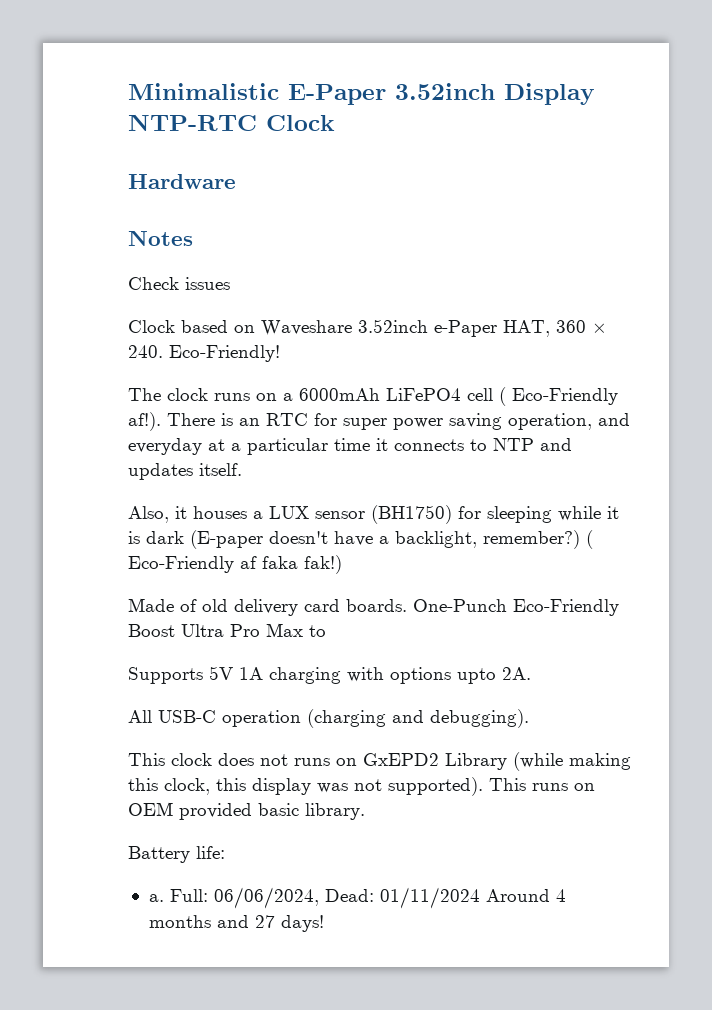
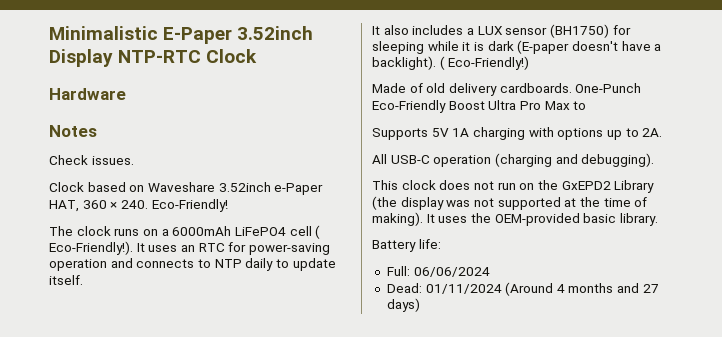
[185,277,230,290] issues -> [91,156,134,165] issues.
[512,388,618,405] [128,412,630,431] [128,438,572,455] [128,463,242,480] [128,506,247,523] Eco-Friendly af!). There is an RTC for super power saving operation, and everyday at a particular time it connects to NTP and updates itself. // Also, it houses -> [49,241,330,255] [49,258,336,271] [49,275,83,285] [372,25,464,35] Eco-Friendly!). It uses an RTC for power-saving operation and connects to NTP daily to update itself. // It also includes
[395,530,593,549] [128,555,342,574] backlight, remember?) ( Eco-Friendly af faka fak!) -> [372,56,530,70] backlight). ( Eco-Friendly!)
[304,599,407,612] card boards. -> [499,83,572,93] cardboards.
[457,668,496,684] upto -> [606,128,639,140] up to
[294,752,631,771] [128,777,595,796] [128,802,252,820] runs on GxEPD2 Library (while making this clock, this display was not supported). This runs on OEM provided -> [497,180,655,193] [372,196,648,210] [372,212,580,226] run on the GxEPD2 Library (the display was not supported at the time of making). It uses the OEM-provided
[148,887,319,909] a. Full: 06/06/2024, -> [386,266,490,277] Full: 06/06/2024 //
[485,889,550,902] Around -> [505,282,554,296] (Around
[280,915,324,932] days! -> [386,298,420,312] days)

